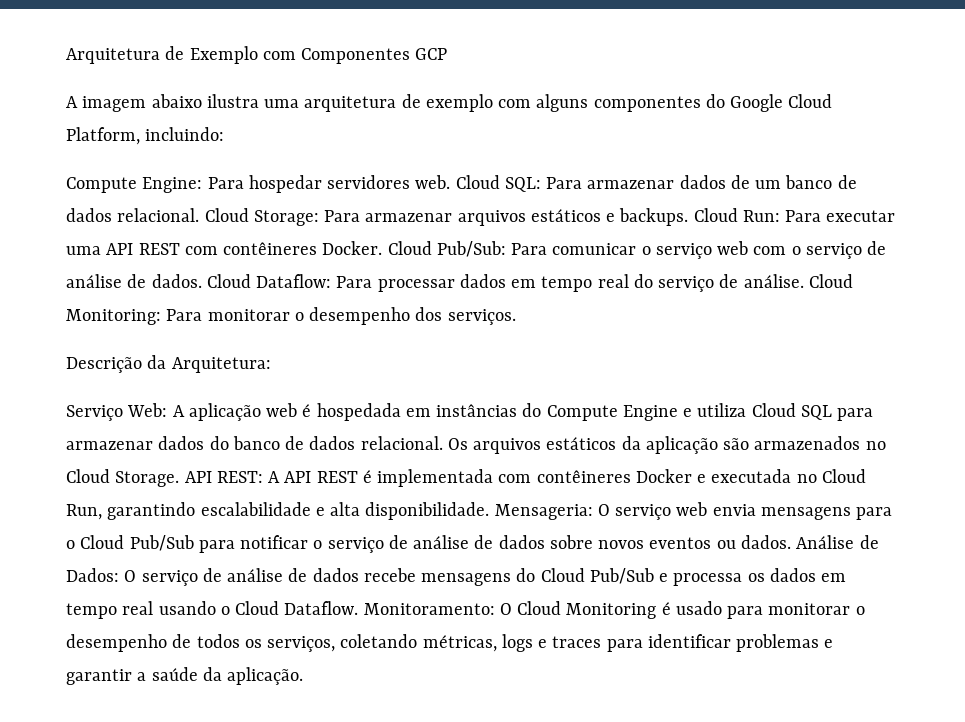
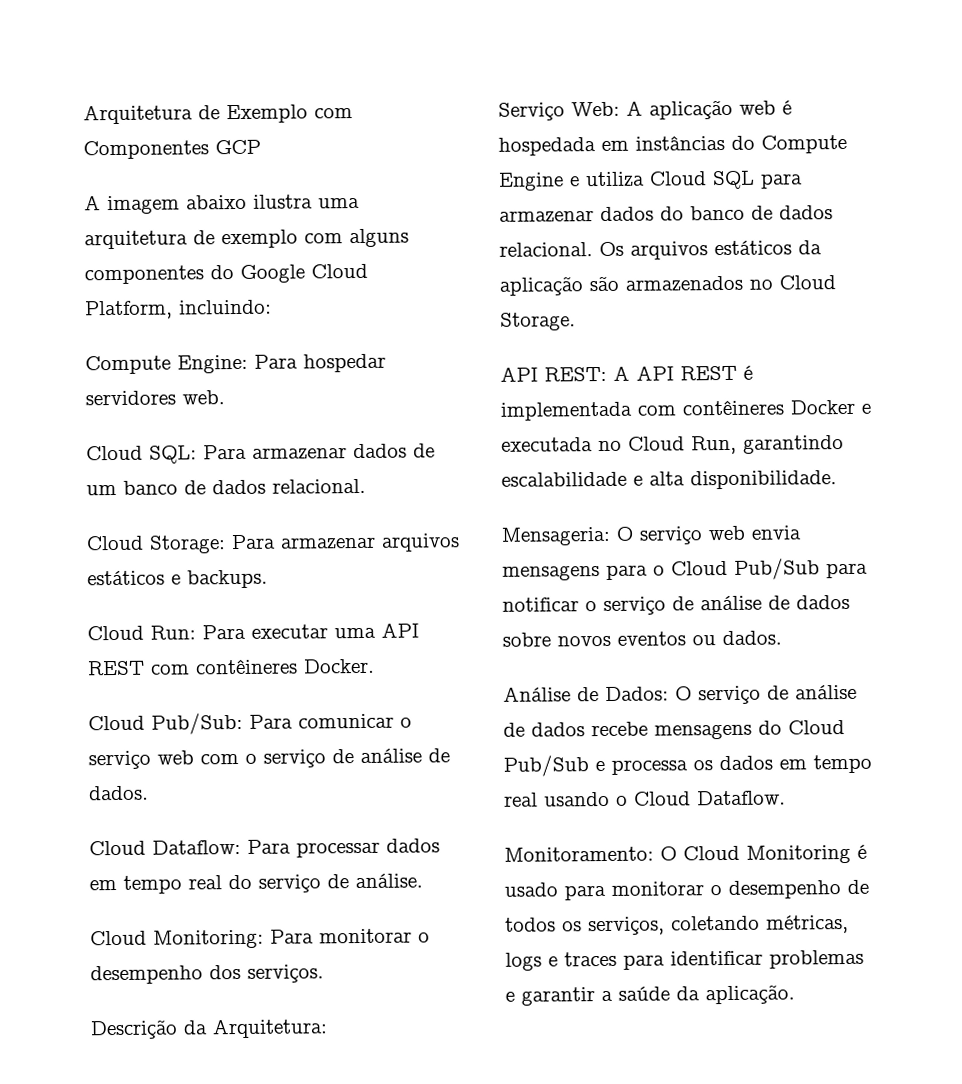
(451, 182) none -> (225, 397) //
(200, 215) none -> (366, 486) //
(689, 217) none -> (268, 579) //
(383, 248) none -> (375, 666) //
(202, 281) none -> (149, 793) //
(804, 281) none -> (423, 881) //
(180, 479) none -> (576, 321) //
(490, 511) none -> (837, 480) //
(791, 542) none -> (782, 638) //
(359, 608) none -> (786, 798) //

